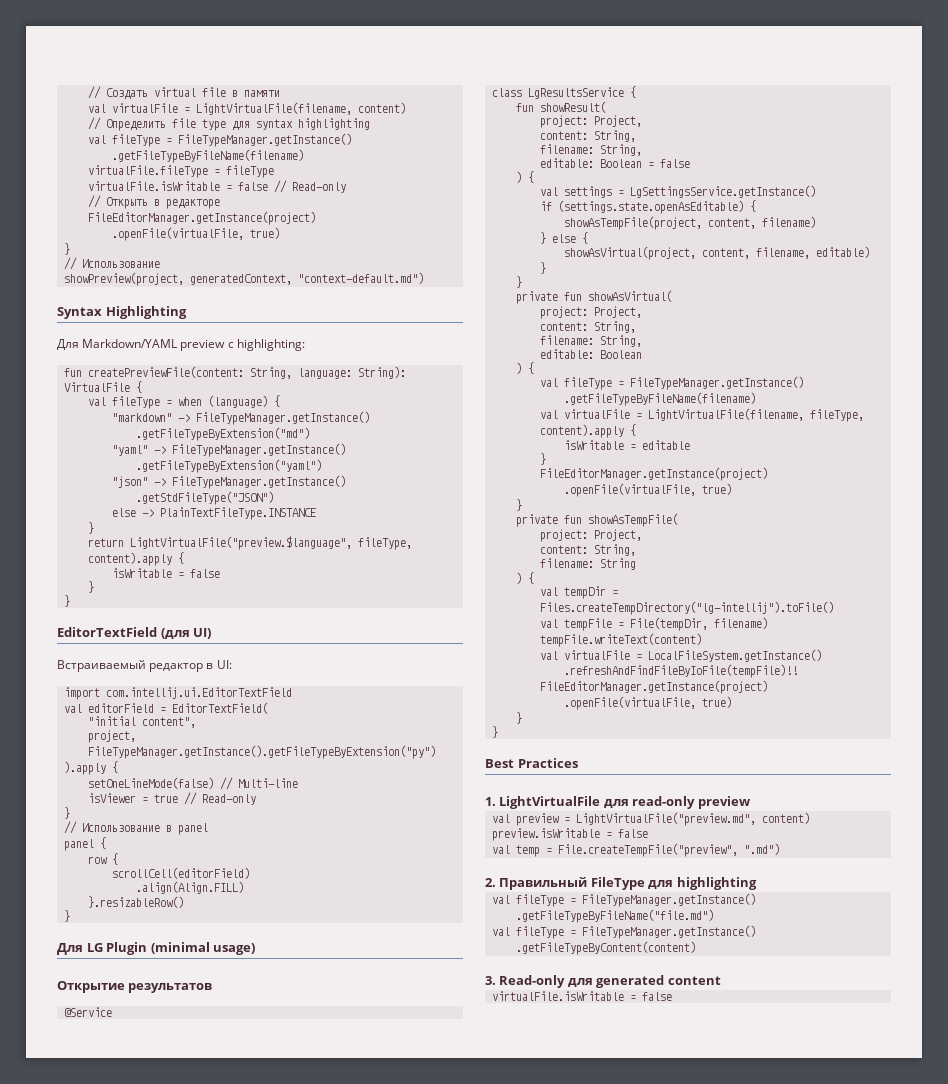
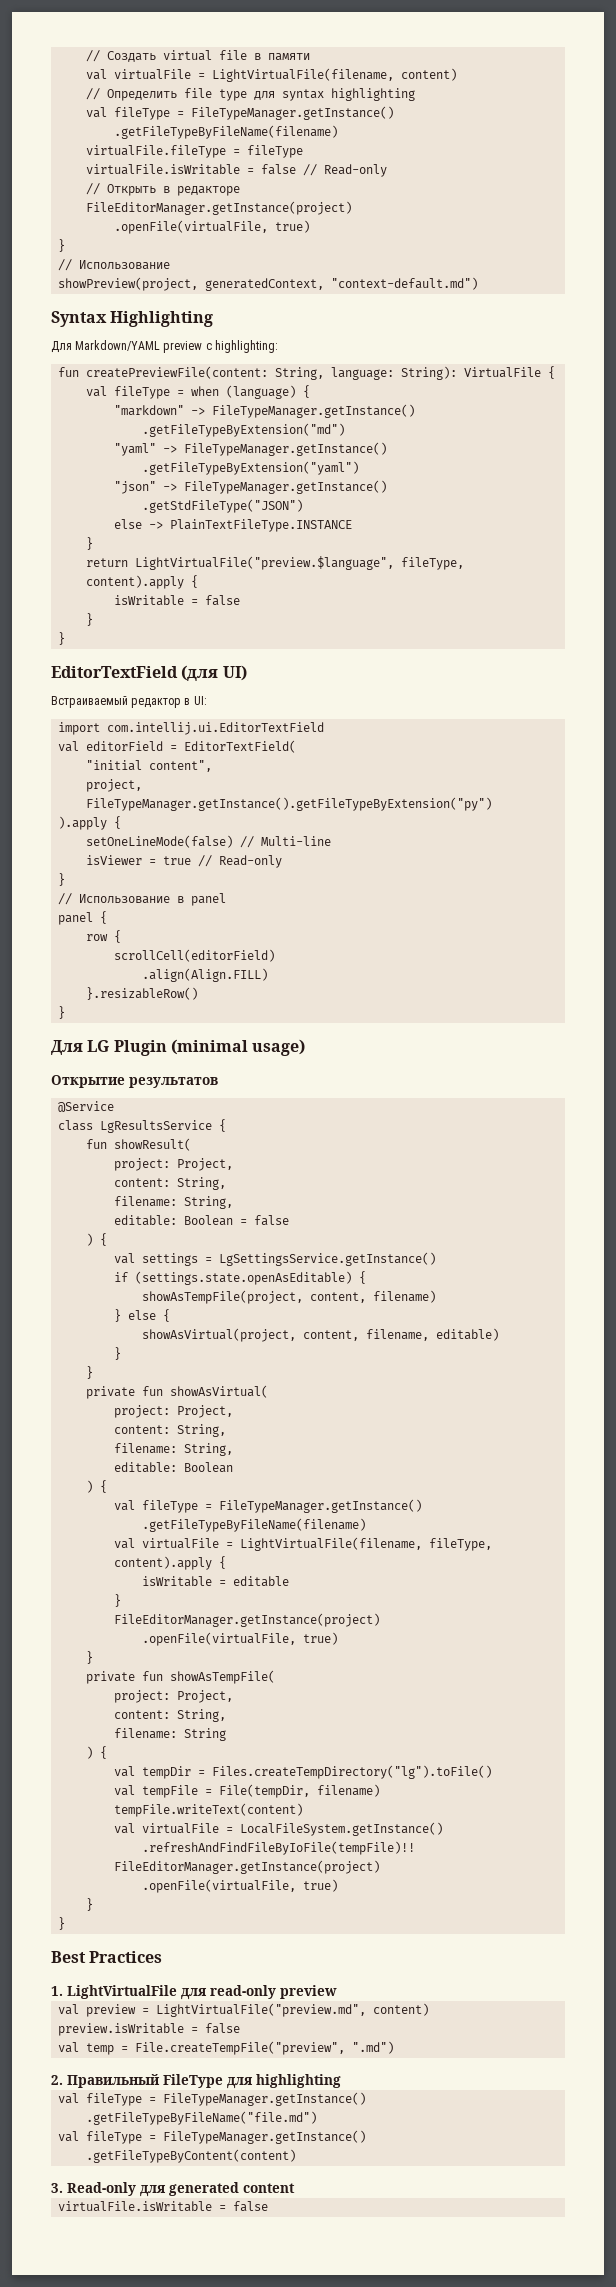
[540,601,835,615] Files.createTempDirectory("lg-intellij").toFile() -> [212,1765,493,1779] Files.createTempDirectory("lg").toFile()

